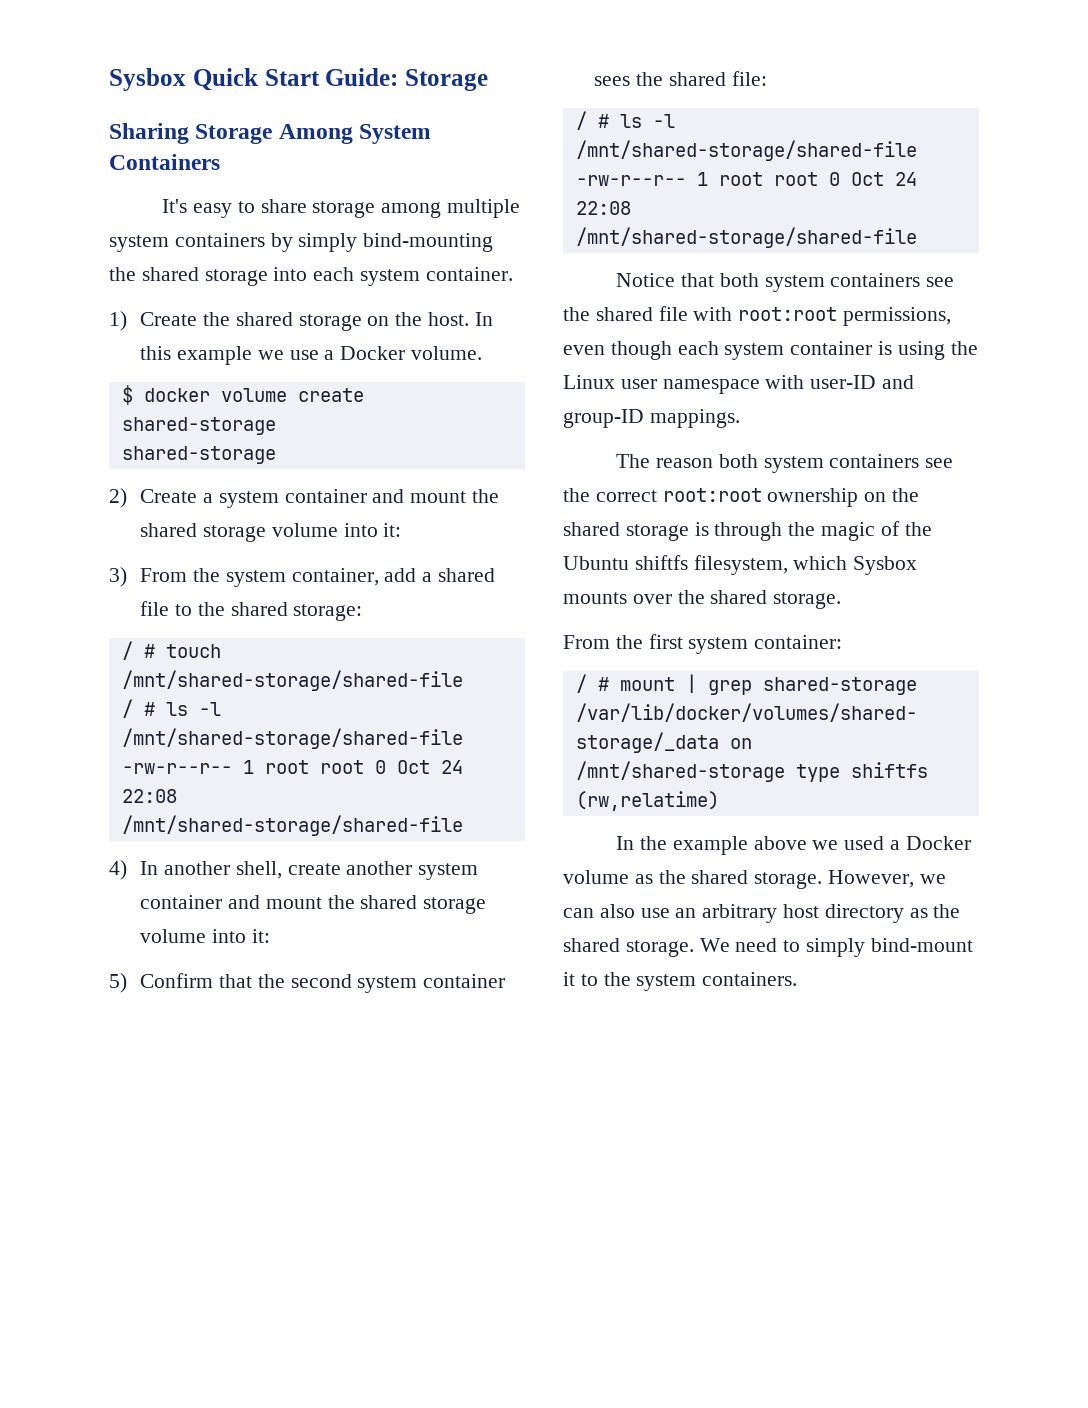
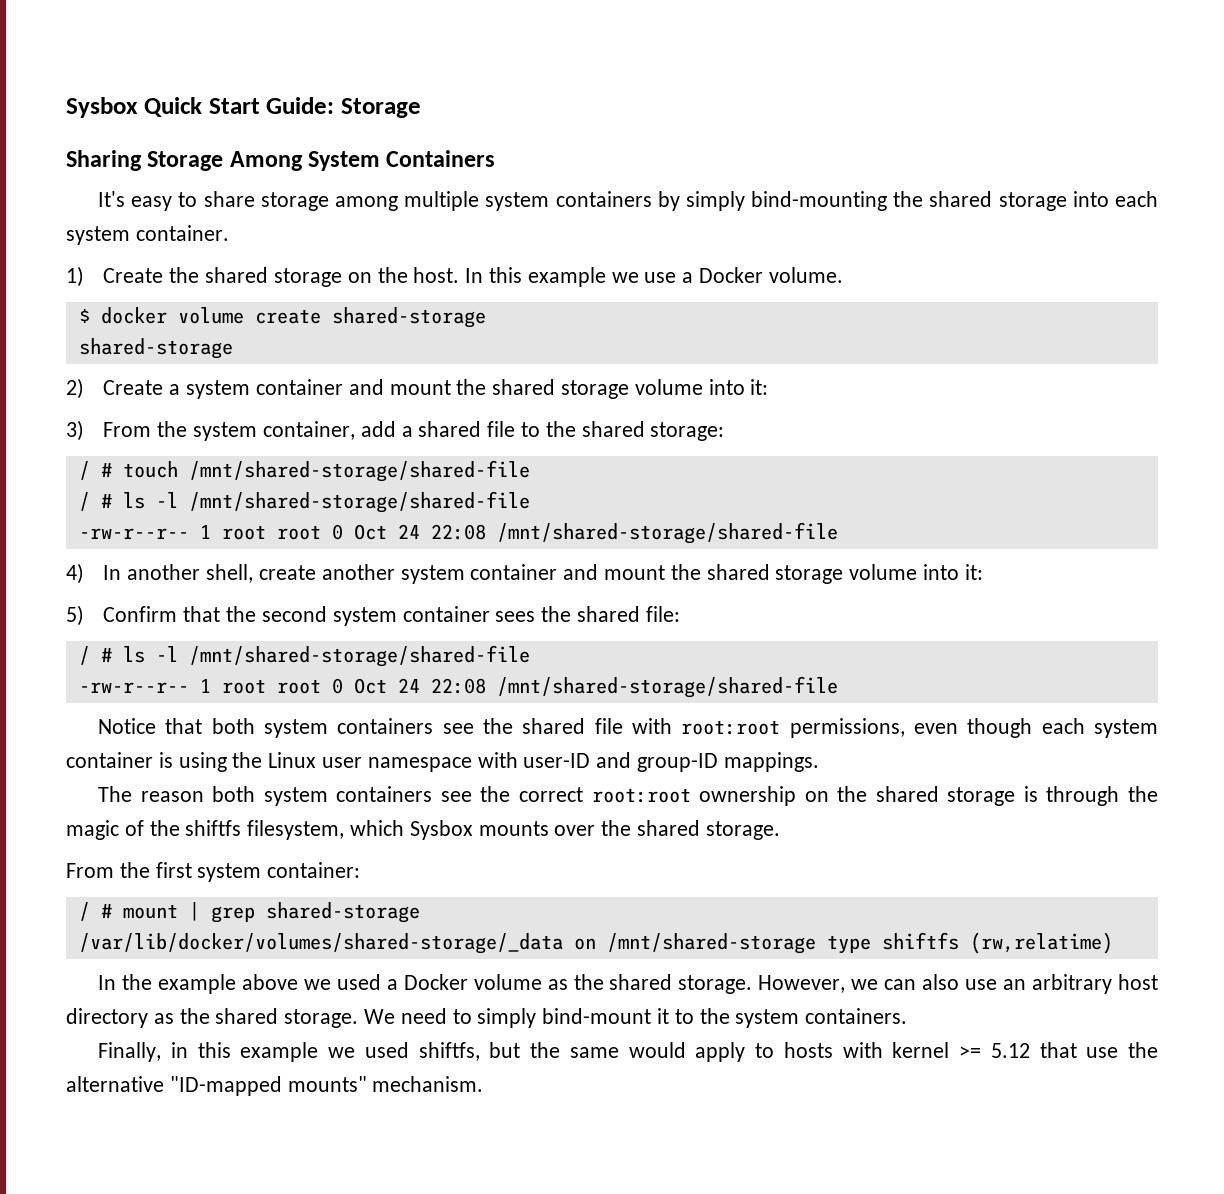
[563,556,629,570] Ubuntu -> (180, 828) none
(798, 979) none -> [98,1042,1158,1062] [66,1076,484,1096] // Finally, in this example we used shiftfs, but the same would apply to hosts with kernel >= 5.12 that use the alternative "ID-mapped mounts" mechanism.

